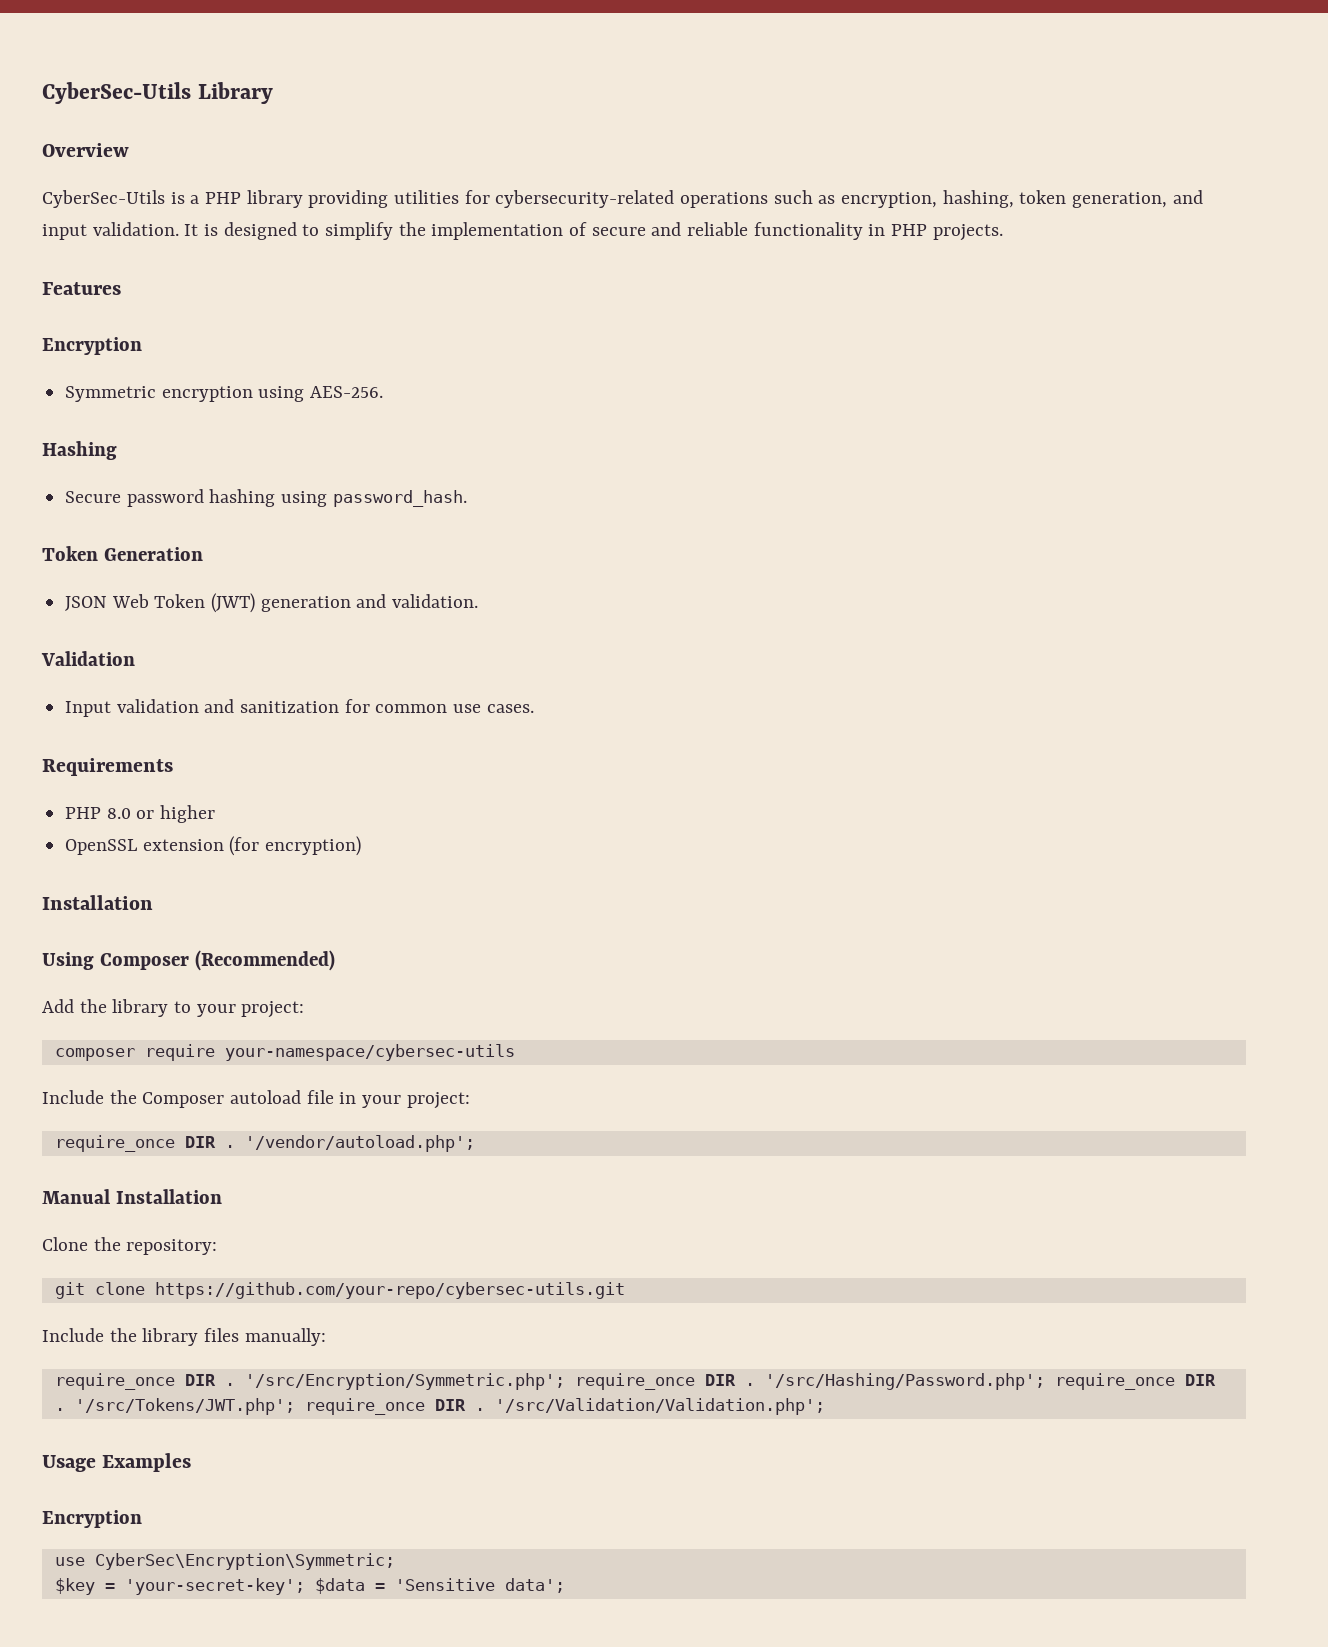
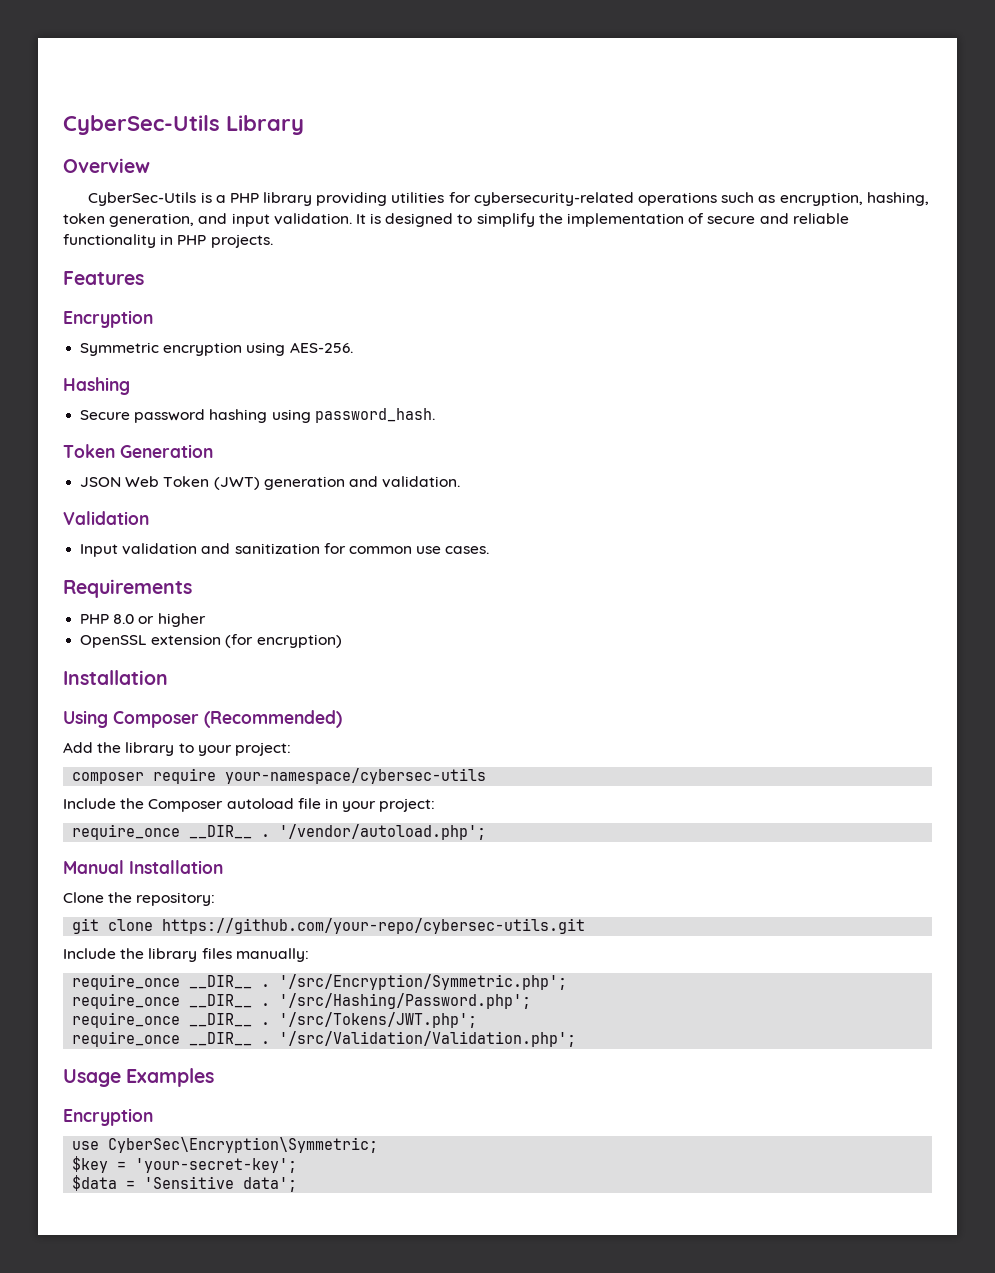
[184,1136,216,1148] DIR -> [189,825,253,839] __DIR__
[184,1374,216,1386] DIR -> [189,975,253,989] __DIR__
[574,1373,736,1390] require_once DIR -> [72,993,253,1009] // require_once __DIR__
[1054,1373,1216,1390] require_once DIR -> [72,1012,253,1028] // require_once __DIR__
[304,1398,466,1415] require_once DIR -> [72,1031,253,1047] // require_once __DIR__
(305, 1586) none -> (298, 1165) //

